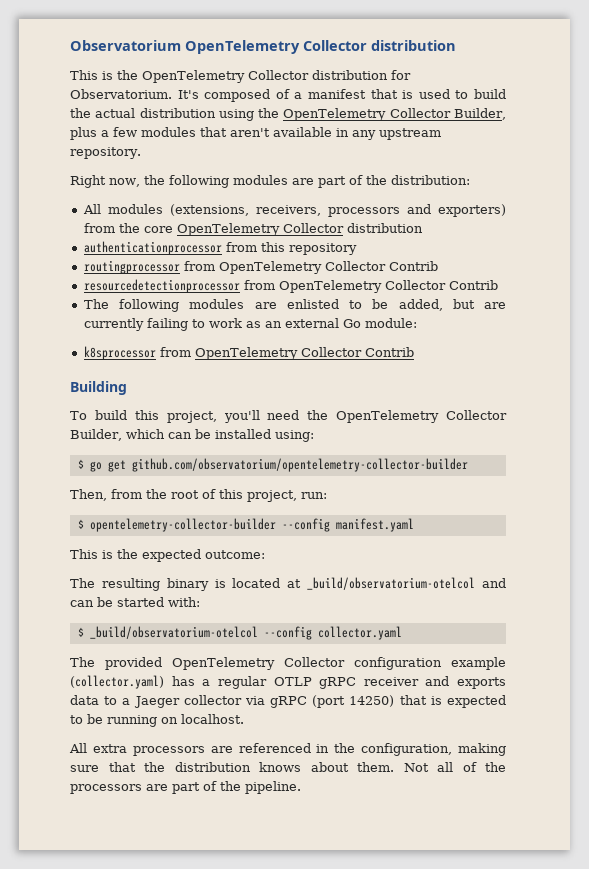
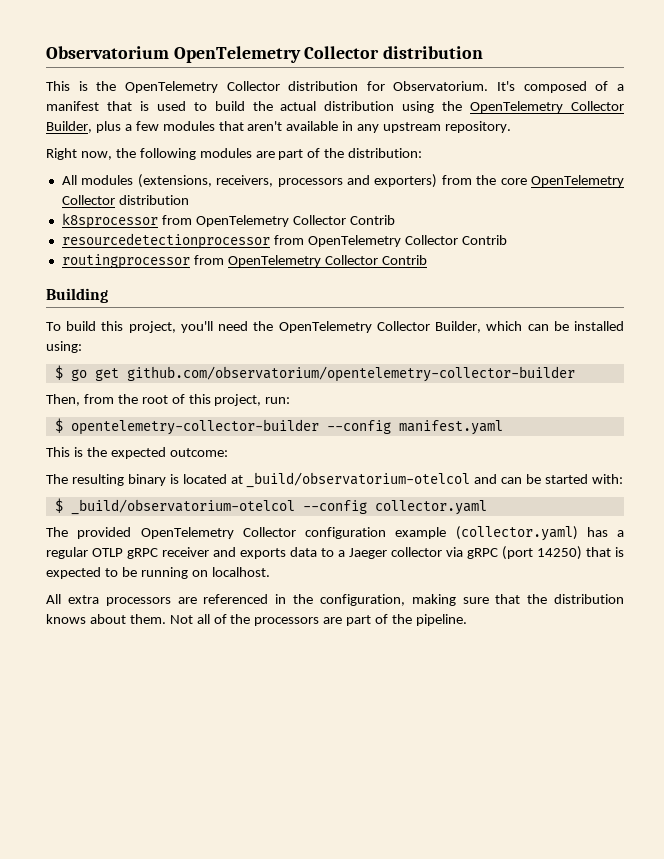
[83,241,357,255] [83,260,180,274] authenticationprocessor from this repository // routingprocessor -> [61,213,158,229] k8sprocessor
[83,299,506,312] [83,318,417,331] [83,346,156,360] The following modules are enlisted to be added, but are currently failing to work as an external Go module: // k8sprocessor -> [61,254,190,269] routingprocessor

